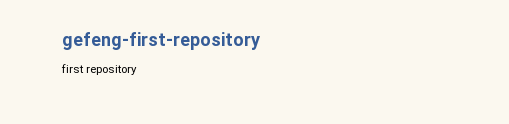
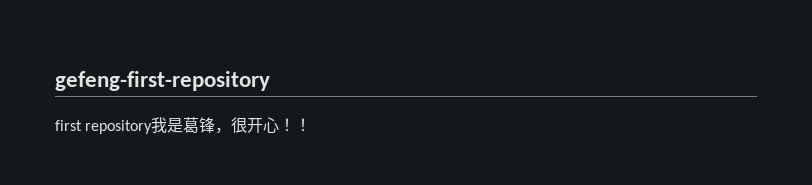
(138, 70) none -> [151,117,312,134] 我是葛锋，很开心！！

